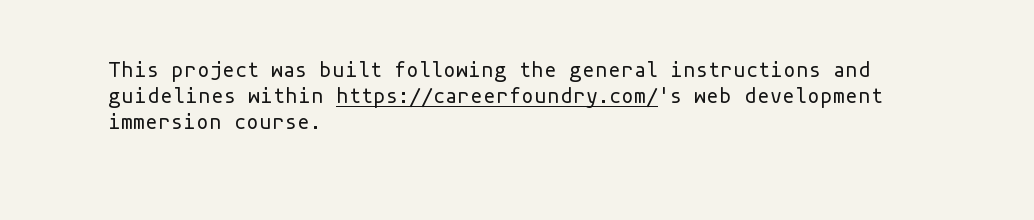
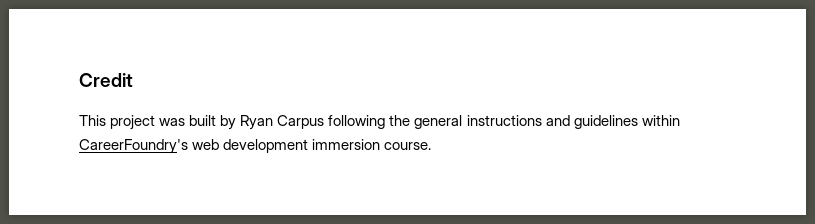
(108, 69) none -> [79,73,133,87] Credit //
(382, 69) none -> [220,115,325,130] by Ryan Carpus
[336,87,682,108] https://careerfoundry.com/'s -> [79,139,188,154] CareerFoundry's

